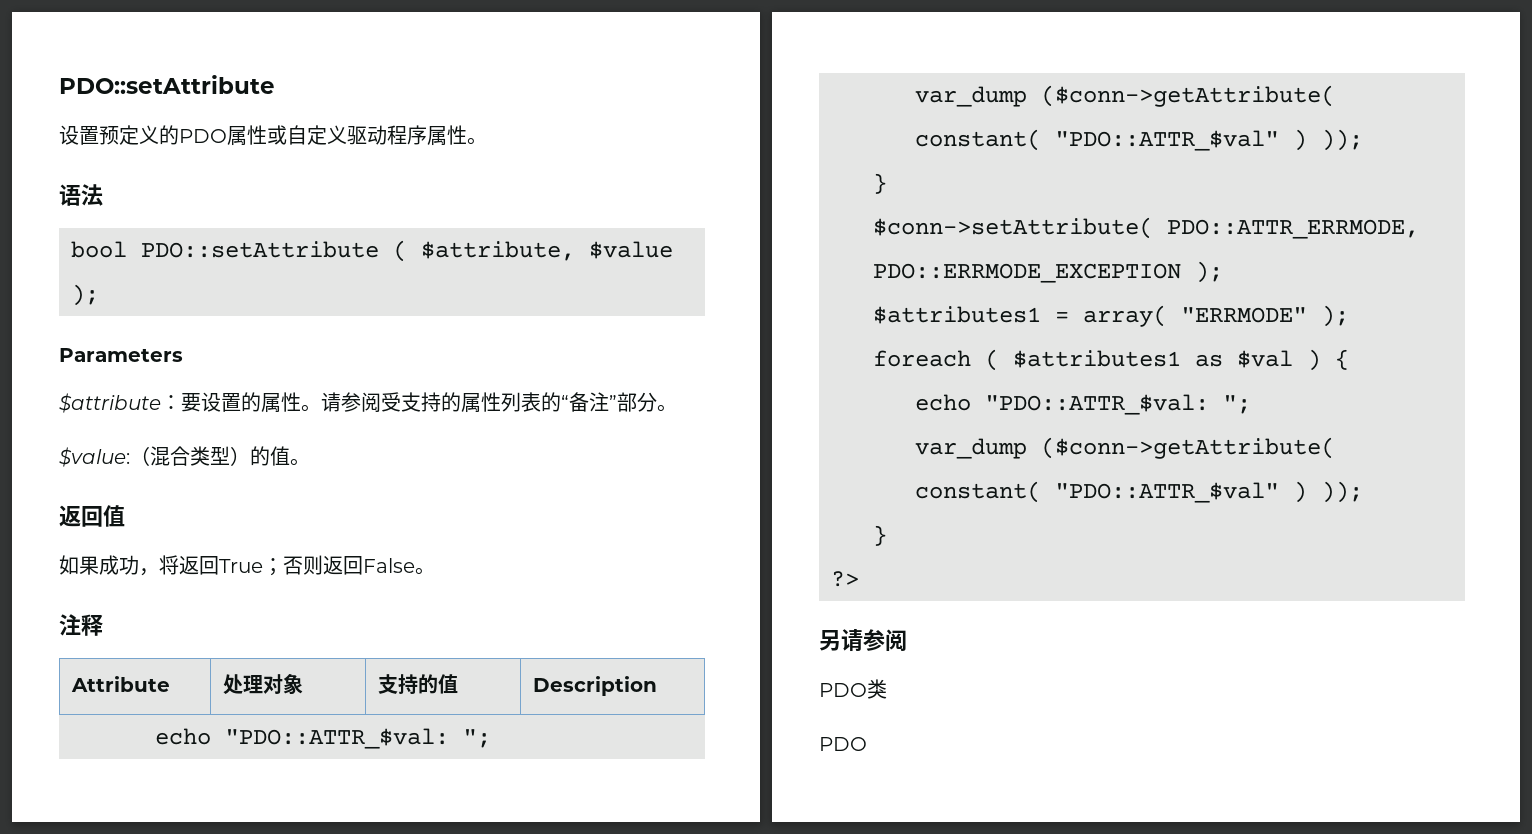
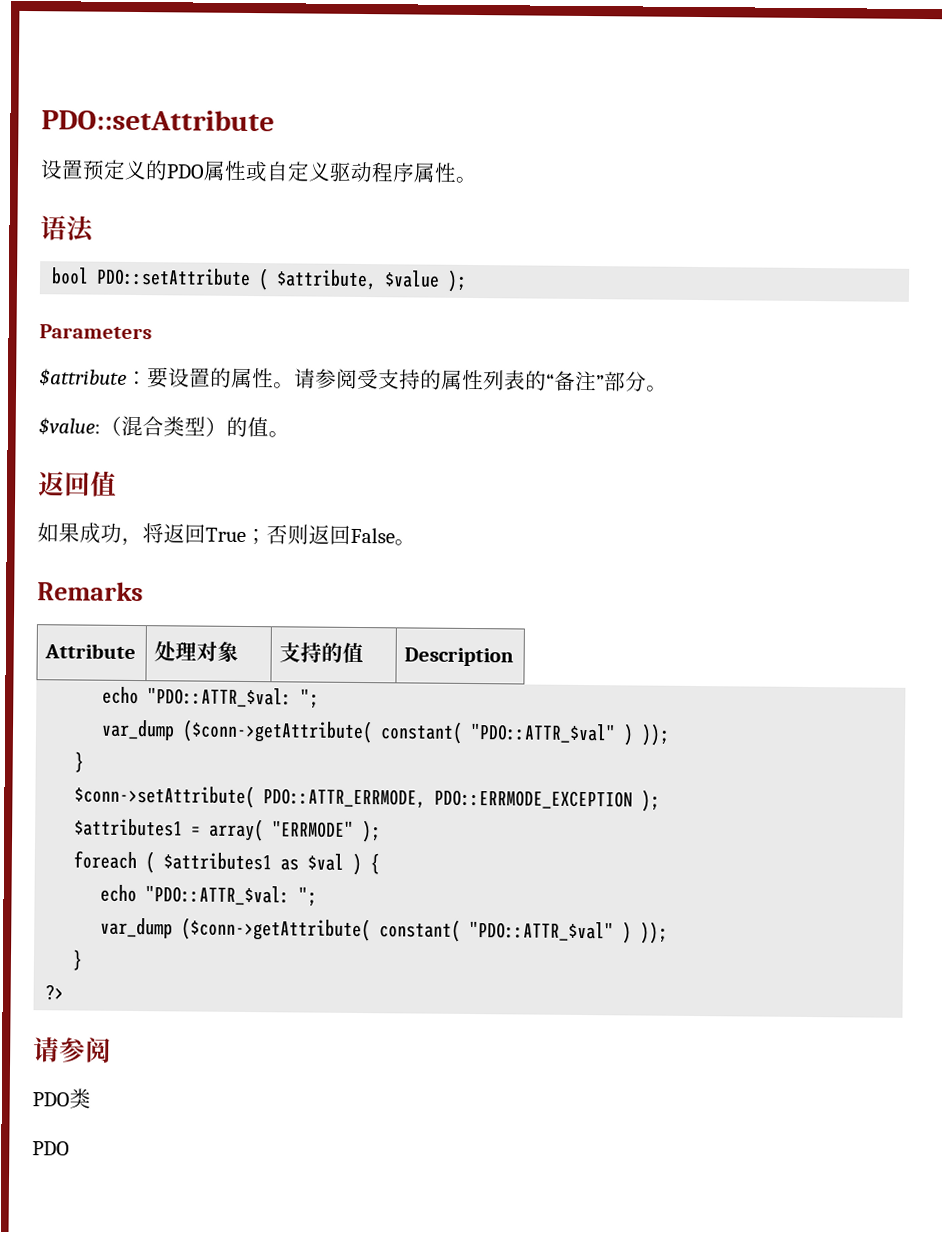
[59,614,103,636] 注释 -> [37,581,144,602] Remarks
[819,630,841,651] 另 -> (65, 992) none

